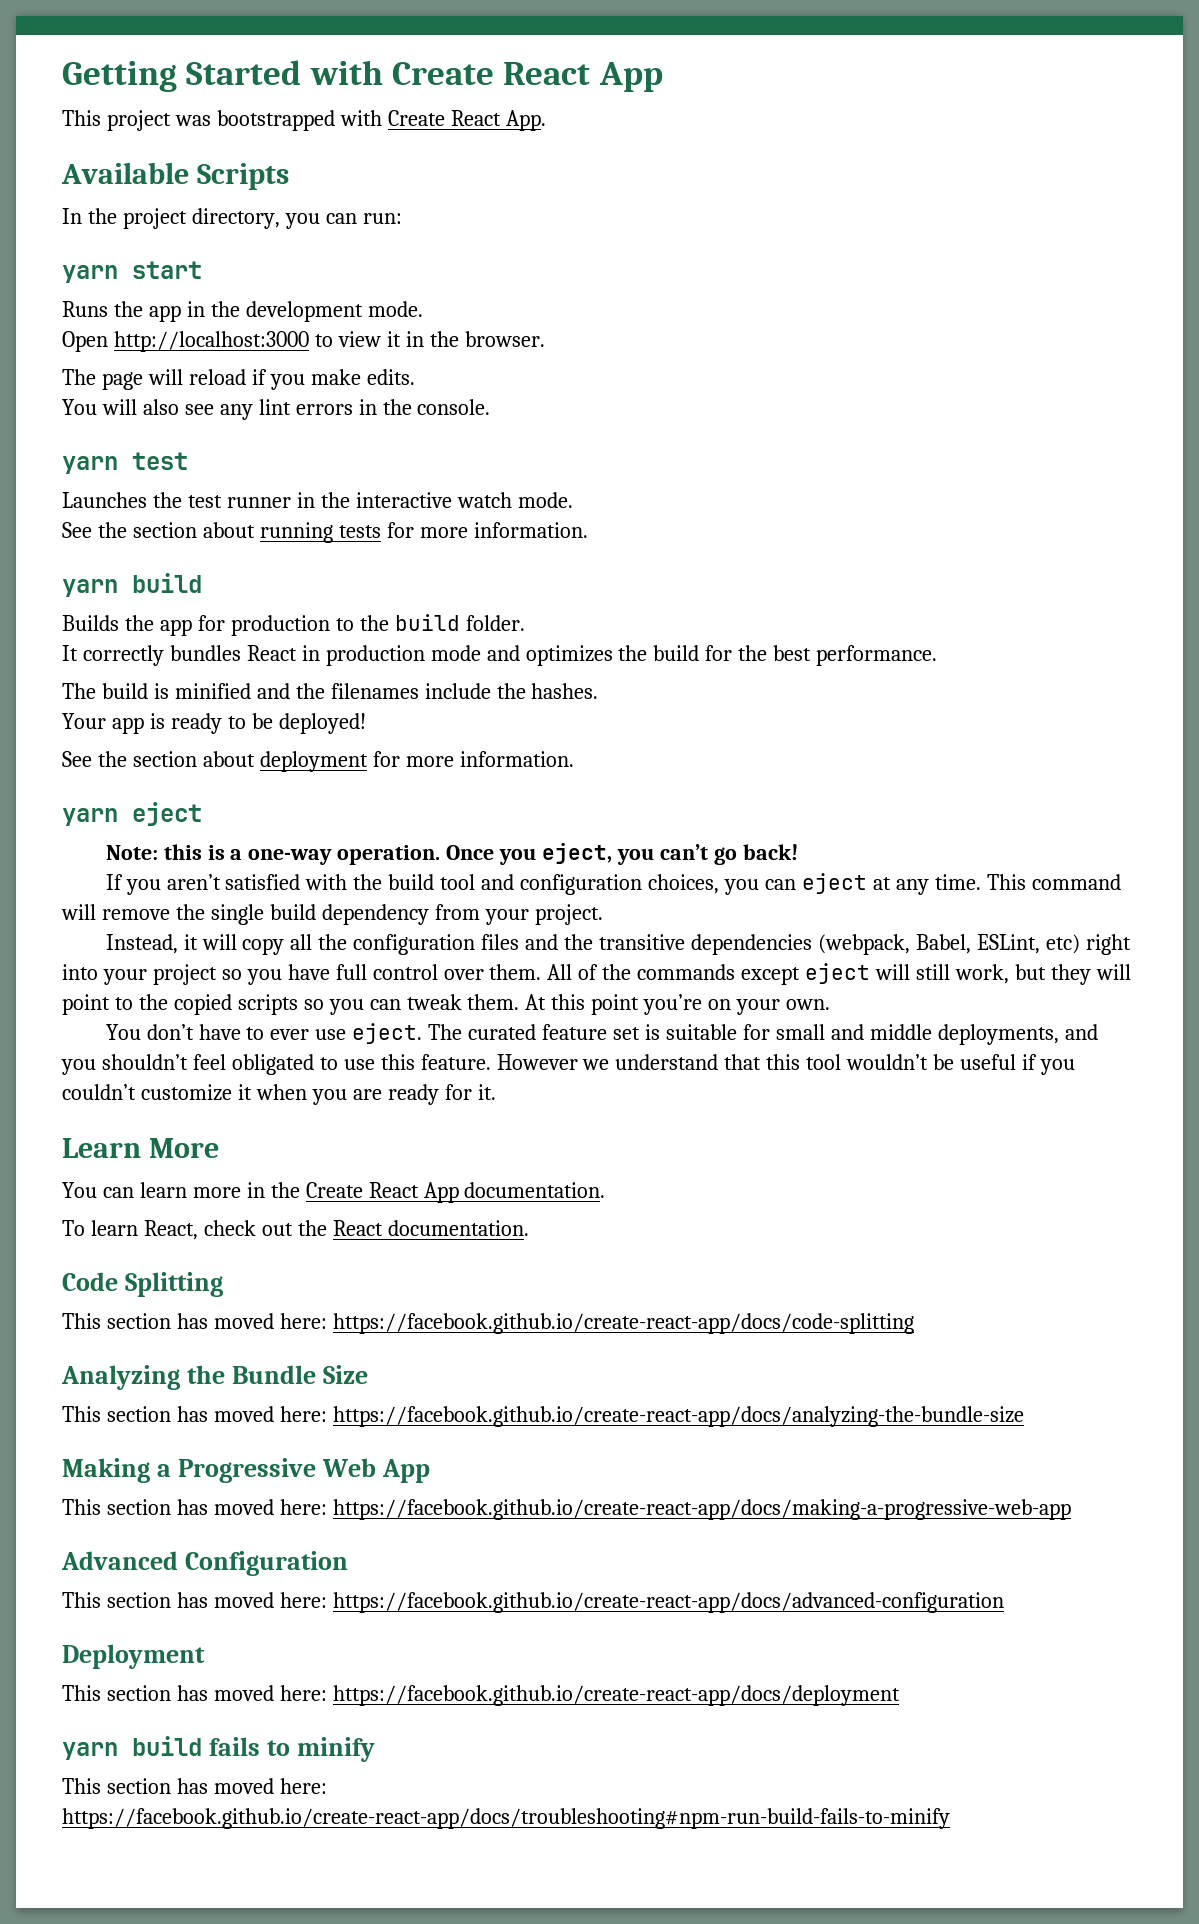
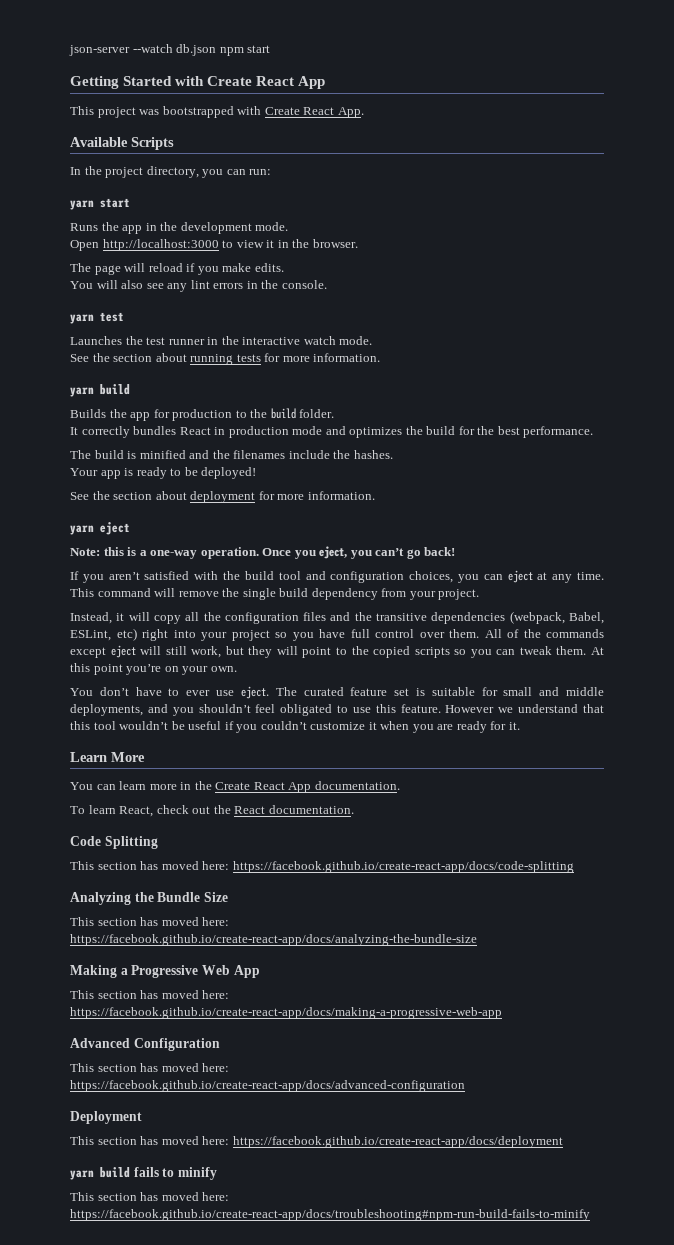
(62, 76) none -> [69,44,271,56] json-server --watch db.json npm start //

